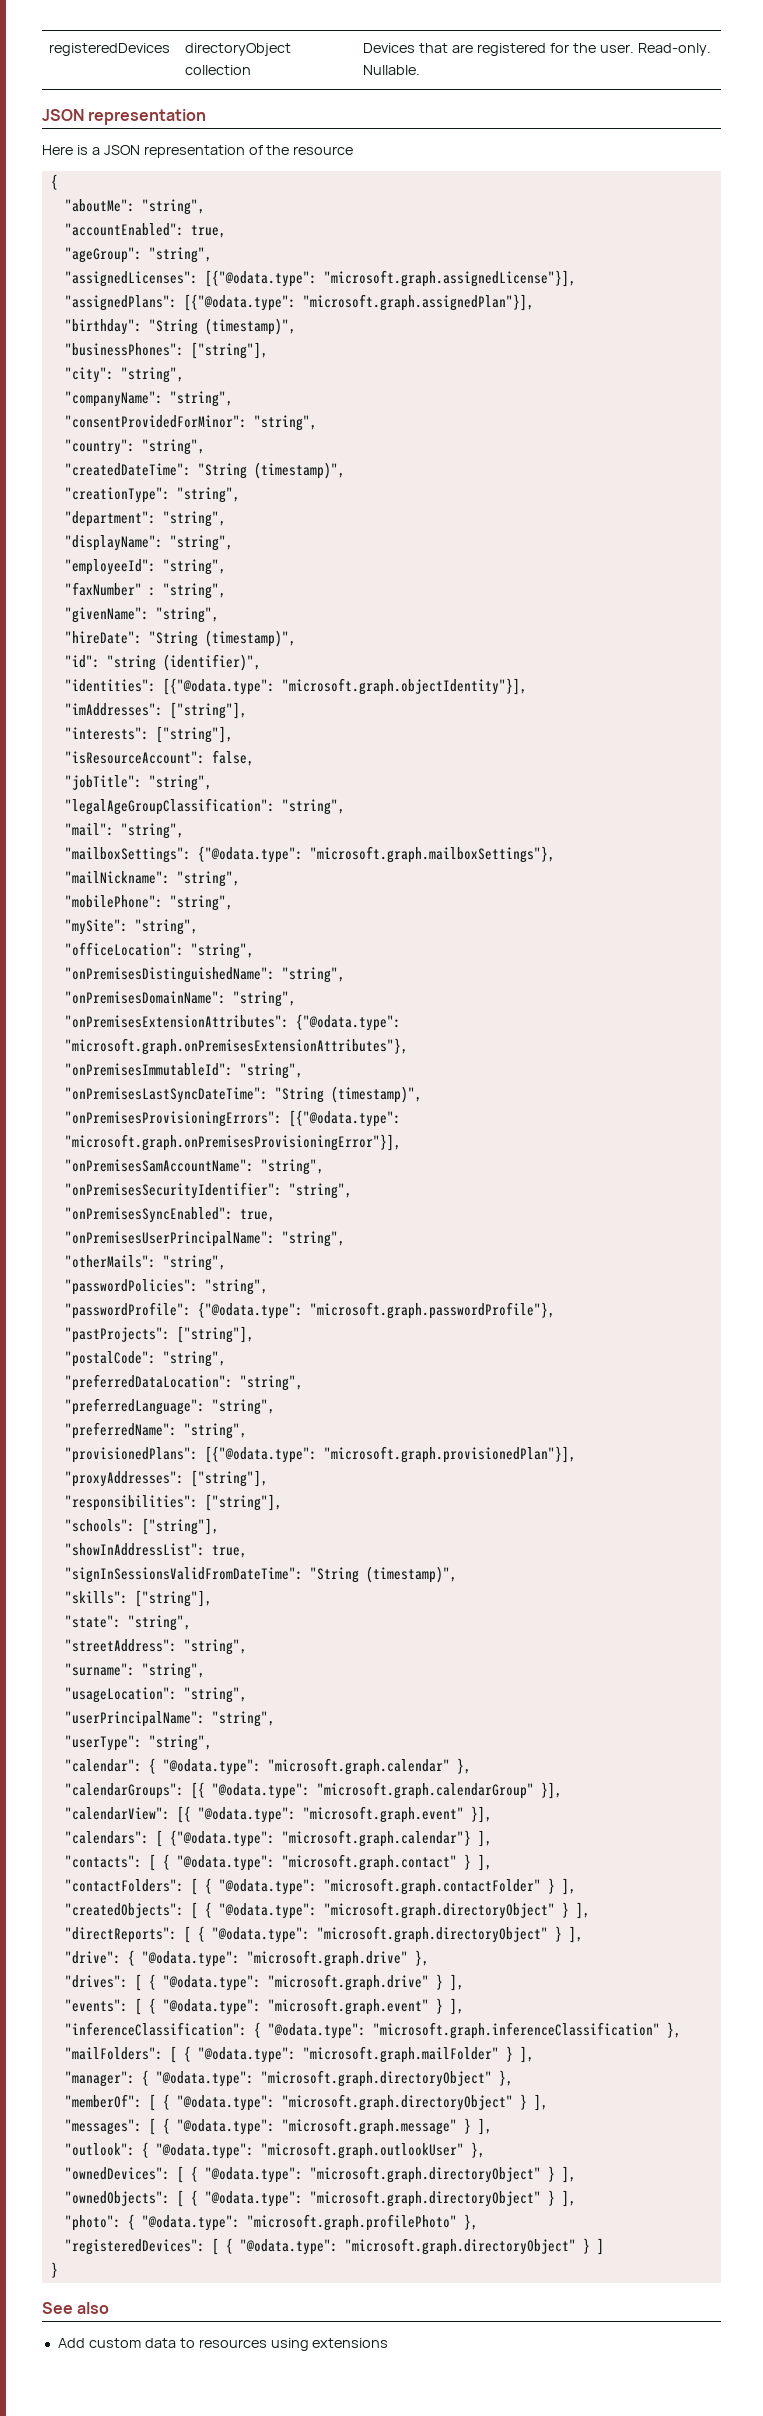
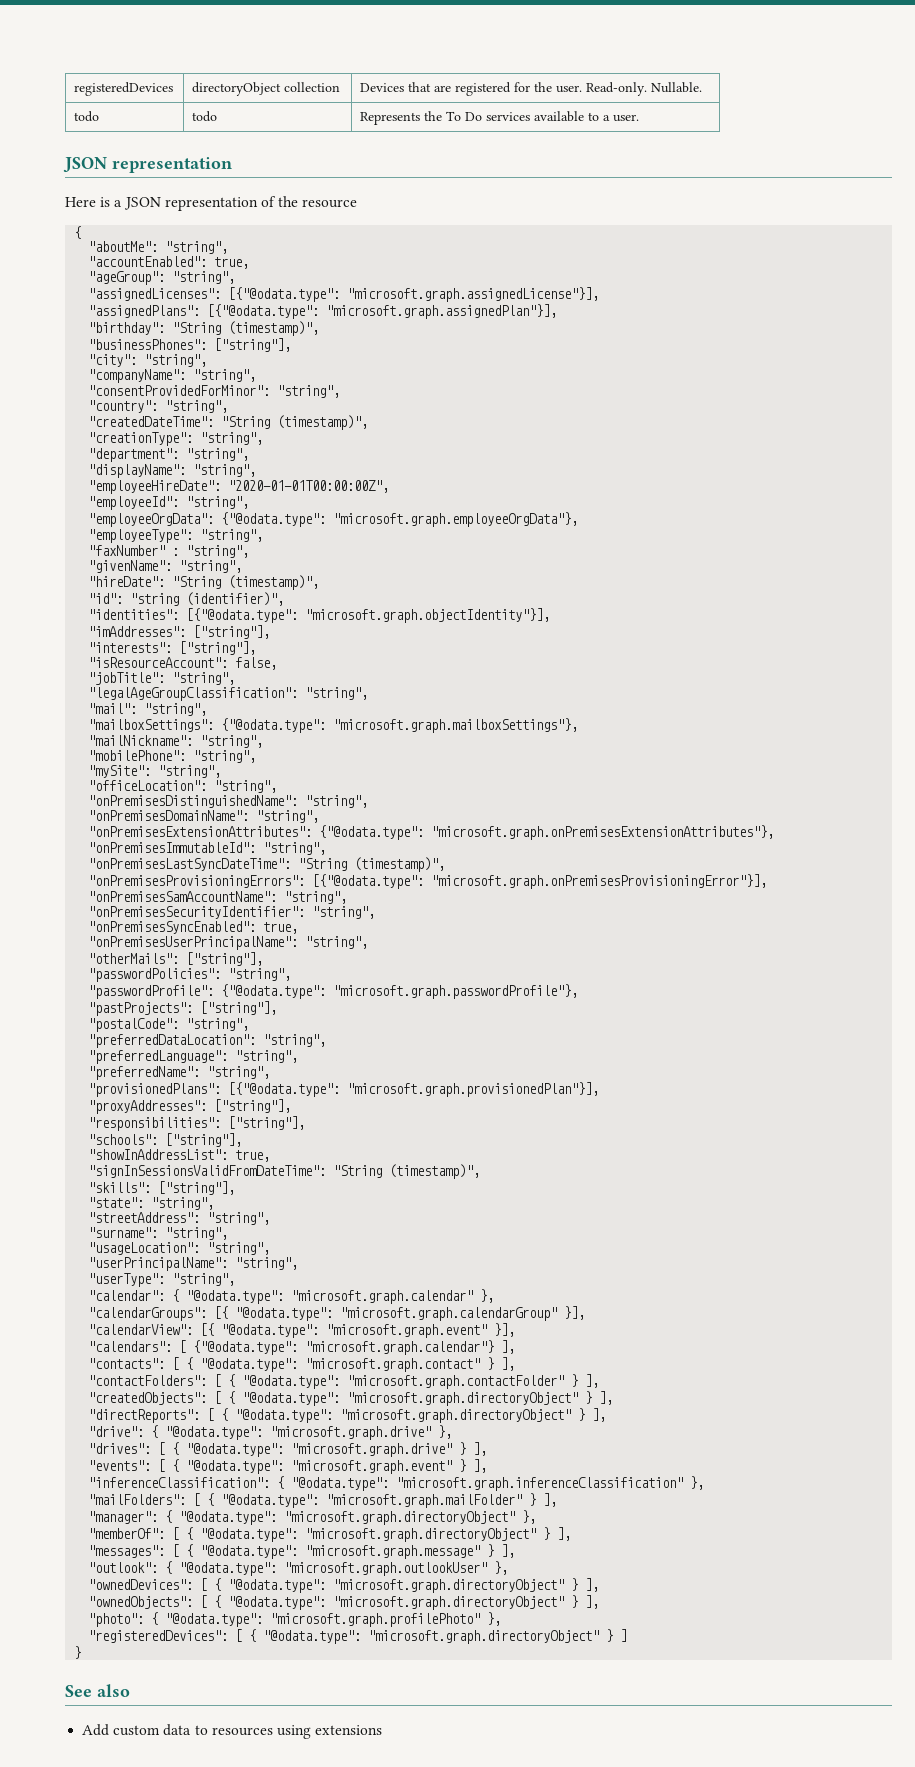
(421, 70) none -> [74,111,100,122] [192,111,218,122] [360,111,640,125] // todo | todo | Represents the To Do services available to a user.
(233, 543) none -> [88,480,390,494] // "employeeHireDate": "2020-01-01T00:00:00Z",
(226, 567) none -> [88,512,579,527] [88,529,264,543] // "employeeOrgData": {"@odata.type": "microsoft.graph.employeeOrgData"}, // "employeeType": "string",
[162,1255,226,1271] "string", -> [186,952,264,966] ["string"],

